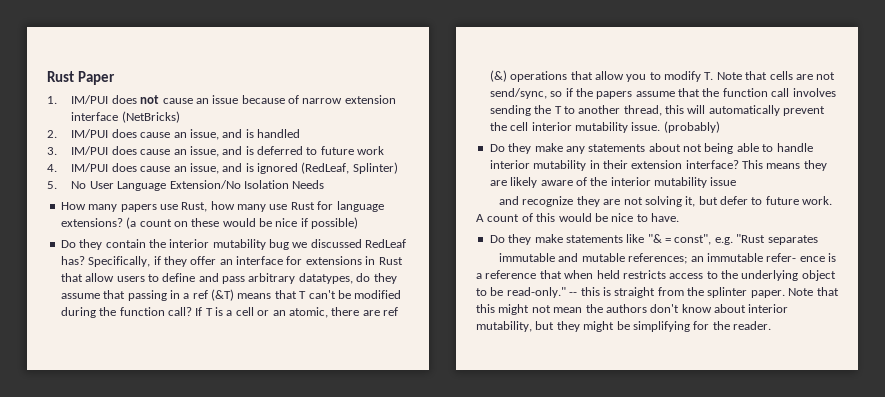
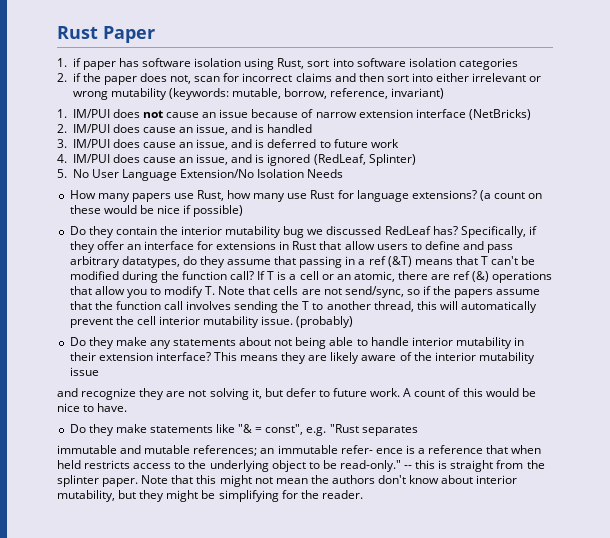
(116, 78) none -> [57,58,518,70] [57,73,542,85] [72,88,445,100] // 1. if paper has software isolation using Rust, sort into software isolation categories // 2. if the paper does not, scan for incorrect claims and then sort into either irrelevant or wrong mutability (keywords: mutable, borrow, reference, invariant)

